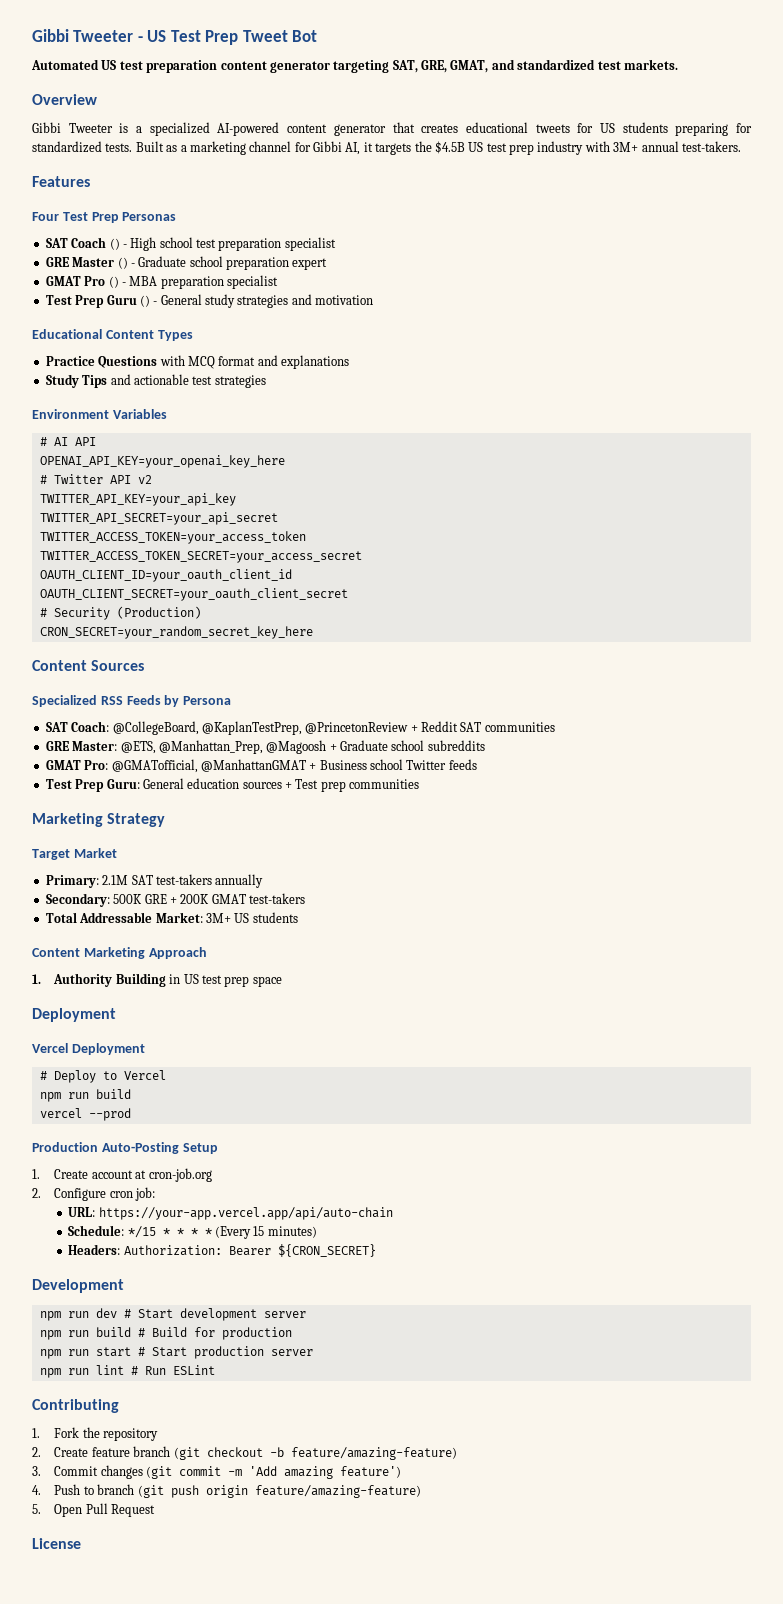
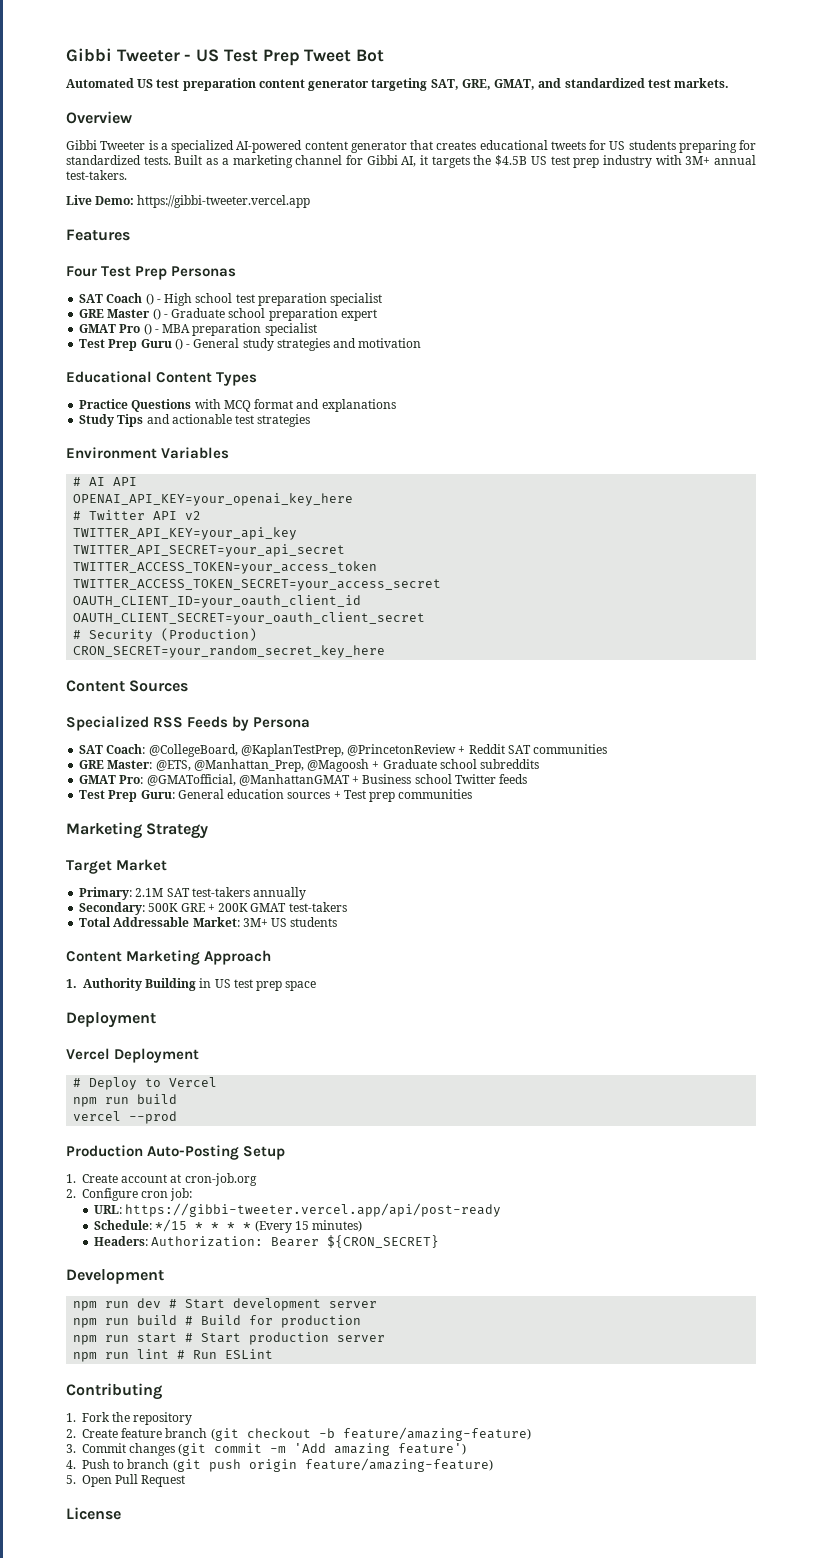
(741, 146) none -> [66,195,311,208] // Live Demo: https://gibbi-tweeter.vercel.app
[98,1207,393,1220] https://your-app.vercel.app/api/auto-chain -> [125,1203,502,1217] https://gibbi-tweeter.vercel.app/api/post-ready

